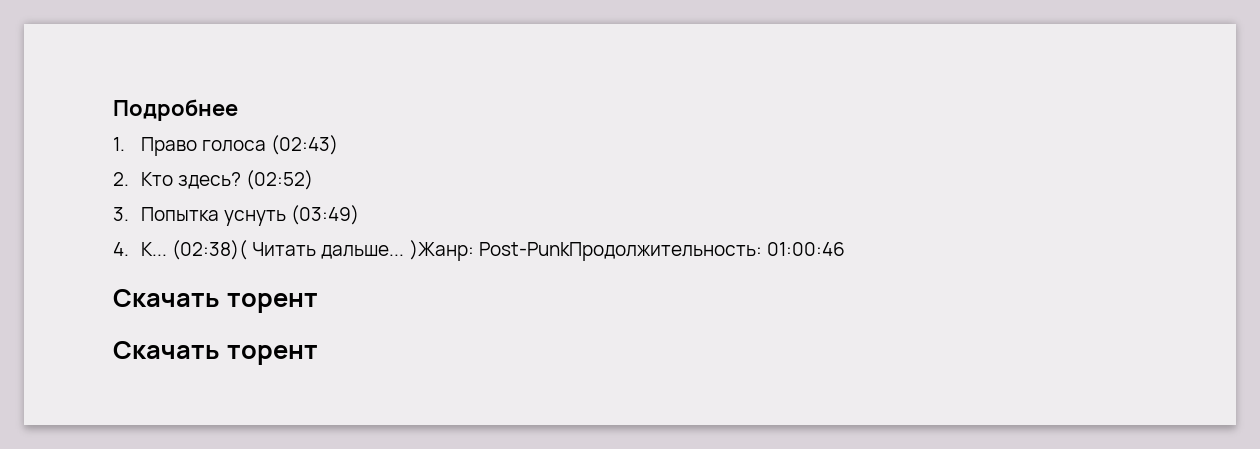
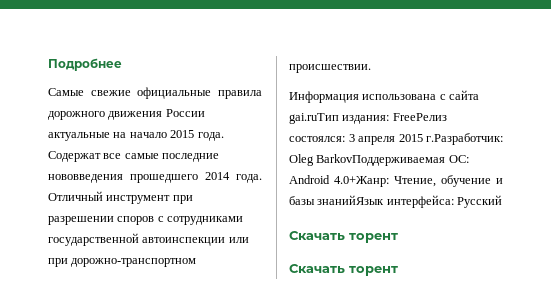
[113,135,339,156] [113,170,314,190] [113,205,360,226] [113,240,845,261] 1. Право голоса (02:43) // 2. Кто здесь? (02:52) // 3. Попытка уснуть (03:49) // 4. К... (02:38)( Читать дальше... )Жанр: Post-PunkПродолжительность: 01:00:46 -> [48,87,262,99] [48,109,205,120] [48,130,224,141] [48,151,220,162] [48,172,262,183] [48,191,193,204] [48,216,244,225] [48,233,249,246] [48,258,197,267] [289,64,371,73] [289,90,480,103] [289,113,447,124] [289,133,503,145] [289,154,469,166] [289,175,503,187] [289,195,503,208] Самые свежие официальные правила дорожного движения России актуальные на начало 2015 года. Содержат все самые последние нововведения прошедшего 2014 года. Отличный инструмент при разрешении споров с сотрудниками государственной автоинспекции или при дорожно-транспортном происшествии. // Информация использована с сайта gai.ruТип издания: FreeРелиз состоялся: 3 апреля 2015 г.Разработчик: Oleg BarkovПоддерживаемая ОС: Android 4.0+Жанр: Чтение, обучение и базы знанийЯзык интерфейса: Русский

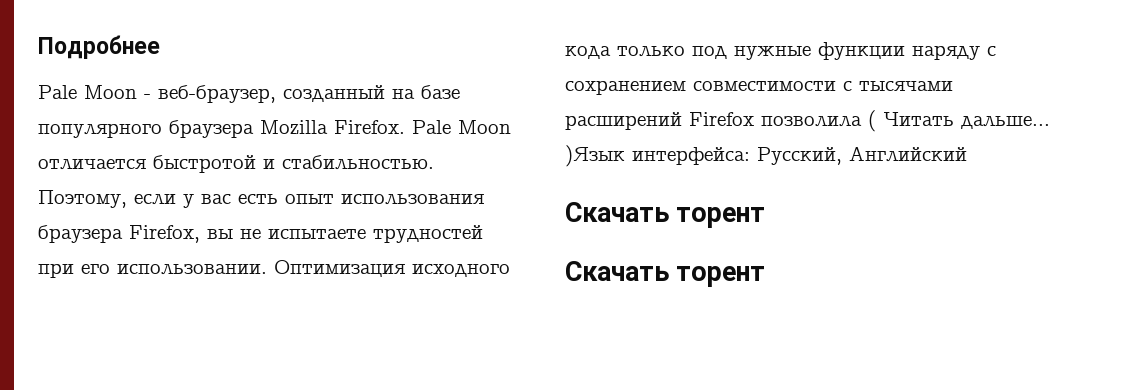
[48,87,262,99] [48,109,205,120] [48,130,224,141] [48,151,220,162] [48,172,262,183] [48,191,193,204] [48,216,244,225] [48,233,249,246] [48,258,197,267] [289,64,371,73] [289,90,480,103] [289,113,447,124] [289,133,503,145] [289,154,469,166] [289,175,503,187] [289,195,503,208] Самые свежие официальные правила дорожного движения России актуальные на начало 2015 года. Содержат все самые последние нововведения прошедшего 2014 года. Отличный инструмент при разрешении споров с сотрудниками государственной автоинспекции или при дорожно-транспортном происшествии. // Информация использована с сайта gai.ruТип издания: FreeРелиз состоялся: 3 апреля 2015 г.Разработчик: Oleg BarkovПоддерживаемая ОС: Android 4.0+Жанр: Чтение, обучение и базы знанийЯзык интерфейса: Русский -> [38,85,460,103] [38,120,511,138] [38,155,434,173] [38,190,484,208] [38,225,483,243] [38,260,510,278] [565,42,996,60] [565,80,953,95] [565,110,1050,132] [565,145,967,167] Pale Moon - веб-браузер, созданный на базе популярного браузера Mozilla Firefox. Pale Moon отличается быстротой и стабильностью. Поэтому, если у вас есть опыт использования браузера Firefox, вы не испытаете трудностей при его использовании. Оптимизация исходного кода только под нужные функции наряду с сохранением совместимости с тысячами расширений Firefox позволила ( Читать дальше... )Язык интерфейса: Русский, Английский

